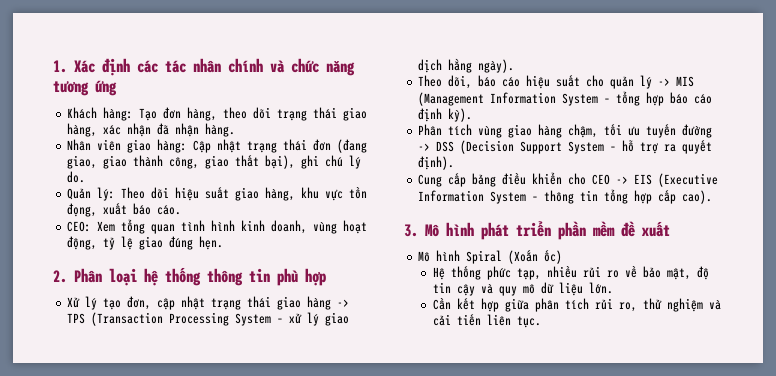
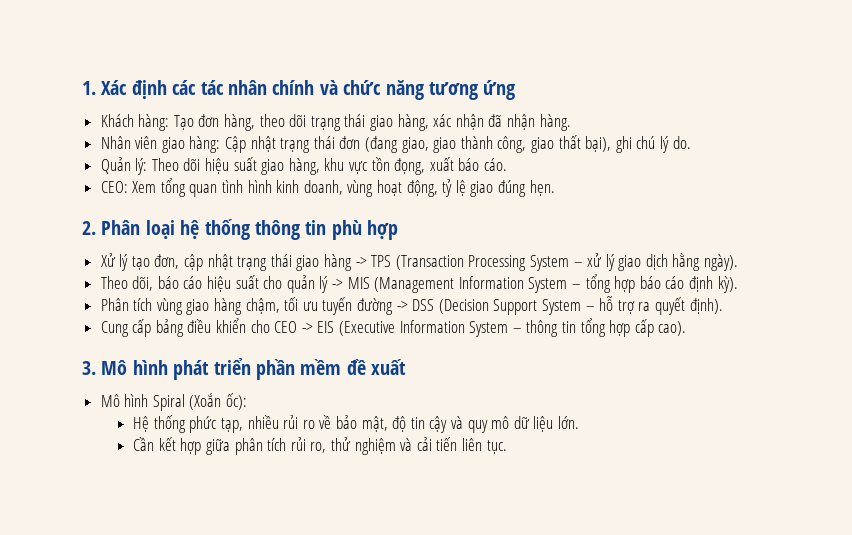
[544,250,563,264] ốc) -> [226,393,248,410] ốc):

